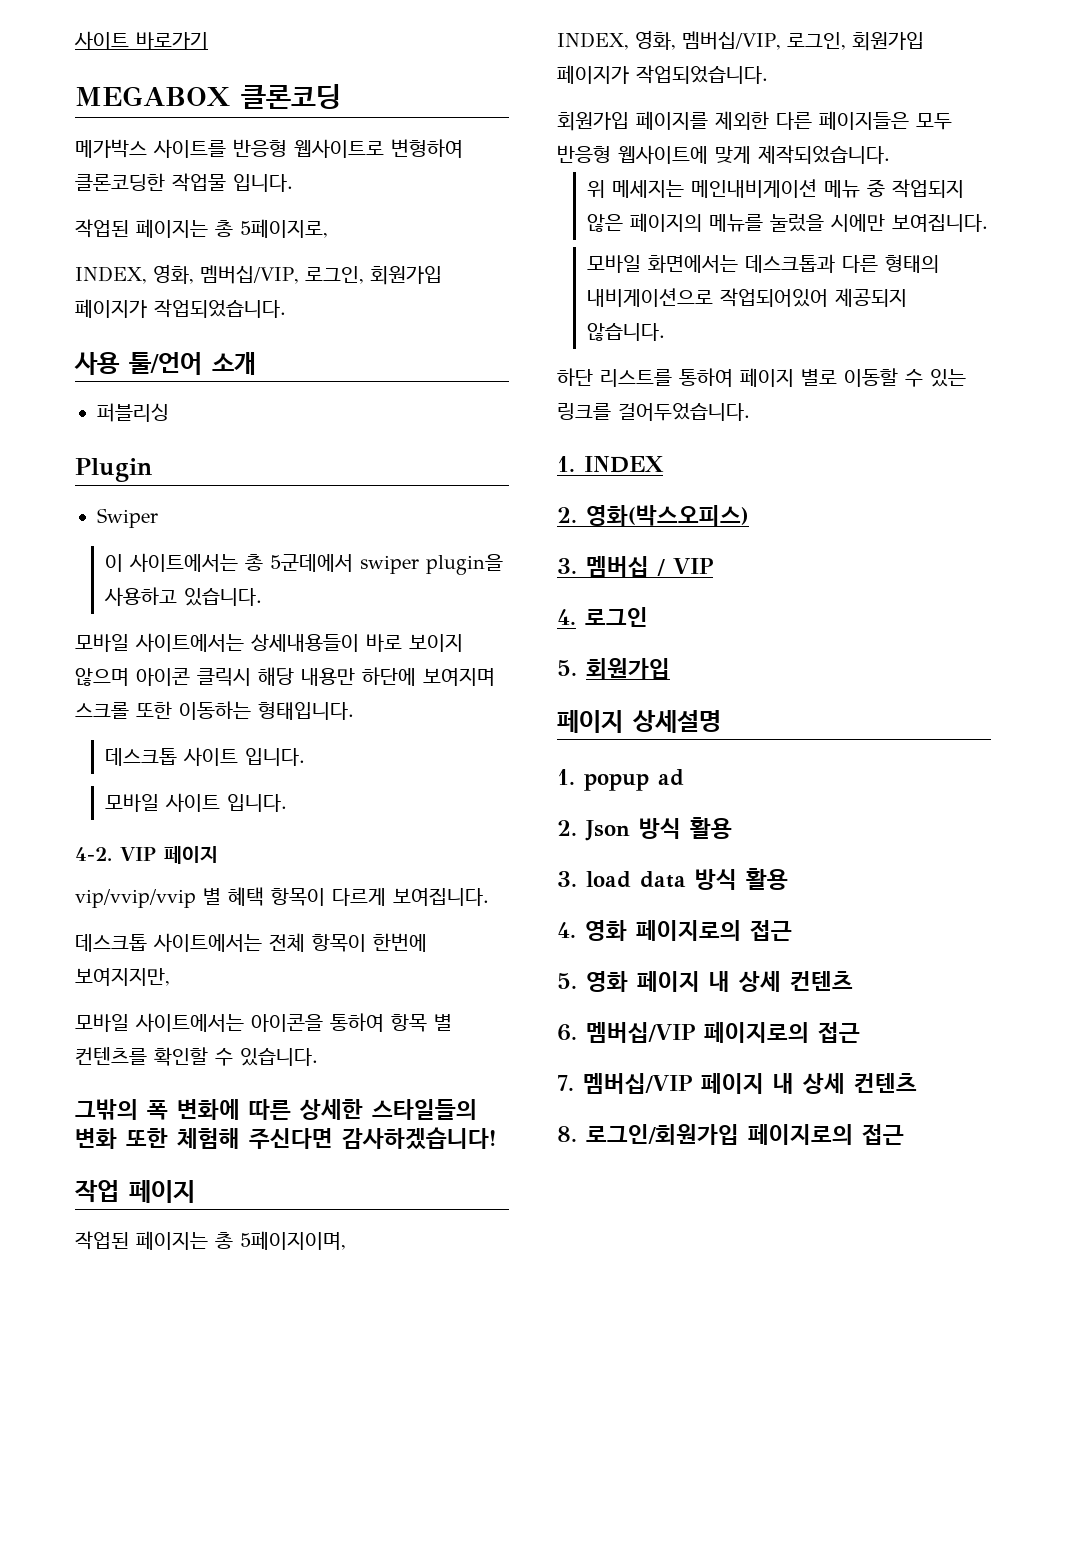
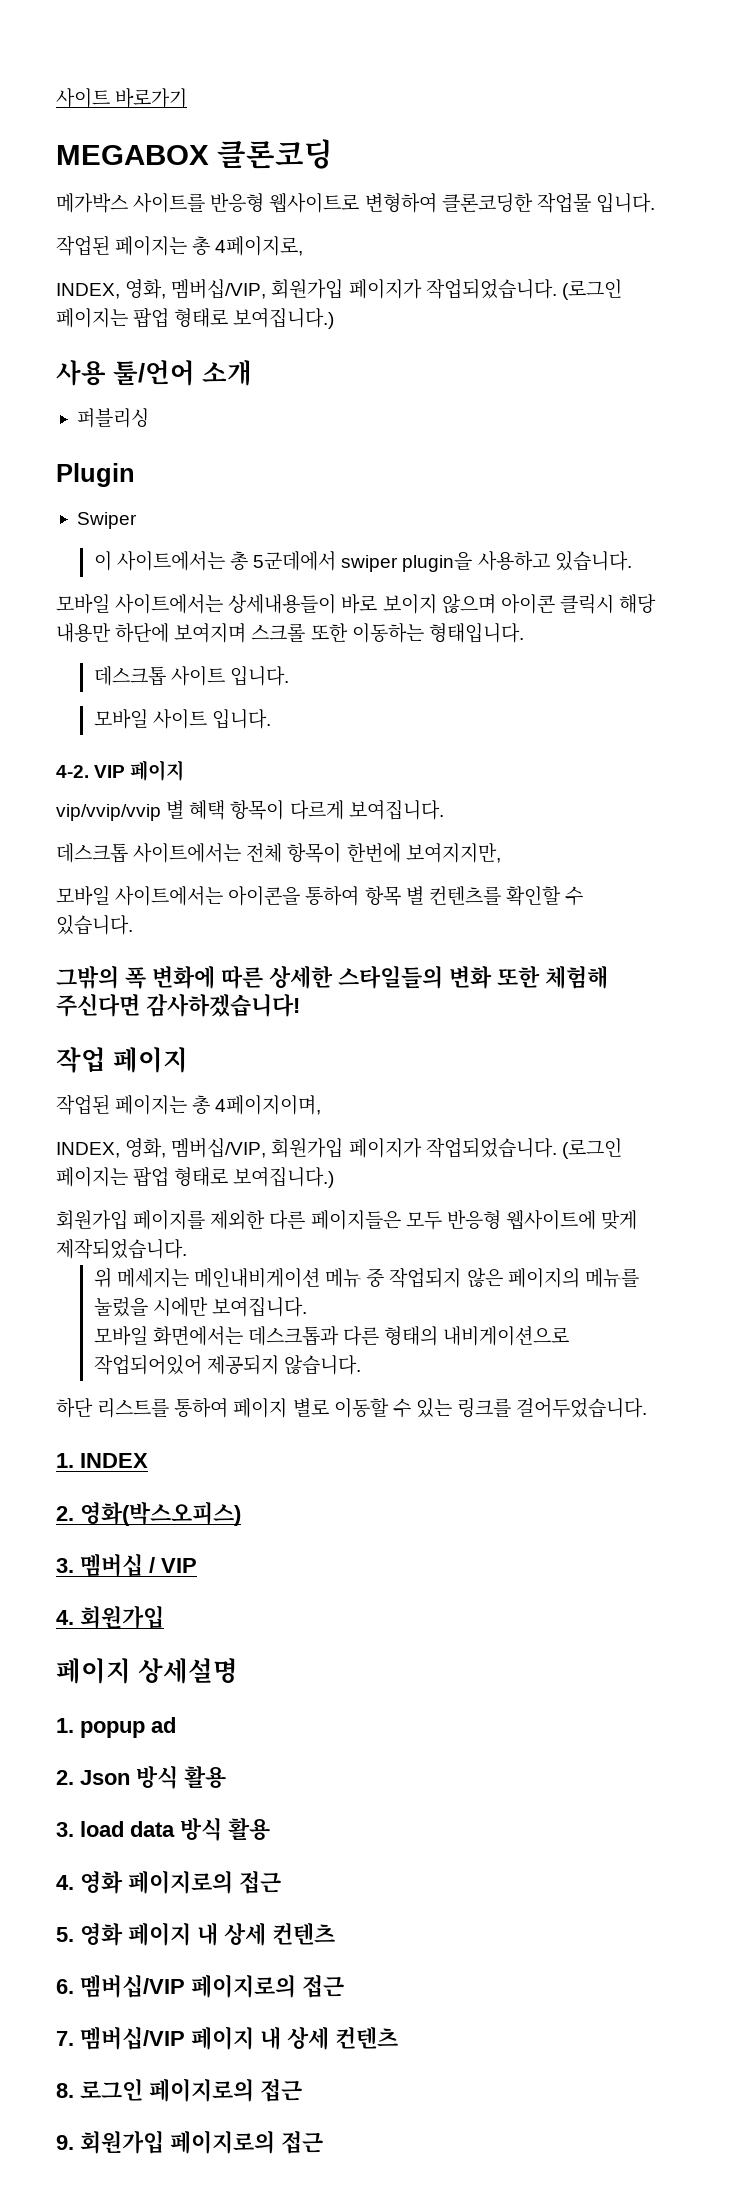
[240,219,327,238] [75,264,442,285] [75,299,286,318] 5페이지로, // INDEX, 영화, 멤버십/VIP, 로그인, 회원가입 페이지가 작업되었습니다. -> [215,236,304,256] [56,279,622,300] [56,307,335,329] 4페이지로, // INDEX, 영화, 멤버십/VIP, 회원가입 페이지가 작업되었습니다. (로그인 페이지는 팝업 형태로 보여집니다.)
[240,1231,345,1250] [557,30,924,51] [557,65,768,84] 5페이지이며, // INDEX, 영화, 멤버십/VIP, 로그인, 회원가입 페이지가 작업되었습니다. -> [215,1095,322,1115] [56,1138,622,1159] [56,1166,335,1188] 4페이지이며, // INDEX, 영화, 멤버십/VIP, 회원가입 페이지가 작업되었습니다. (로그인 페이지는 팝업 형태로 보여집니다.)
[585,607,648,627] [557,660,577,676] 로그인 // 5. -> (74, 1617) none
[586,1124,904,1145] 로그인/회원가입 페이지로의 접근 -> [80,2078,302,2102] [56,2130,323,2154] 로그인 페이지로의 접근 // 9. 회원가입 페이지로의 접근

